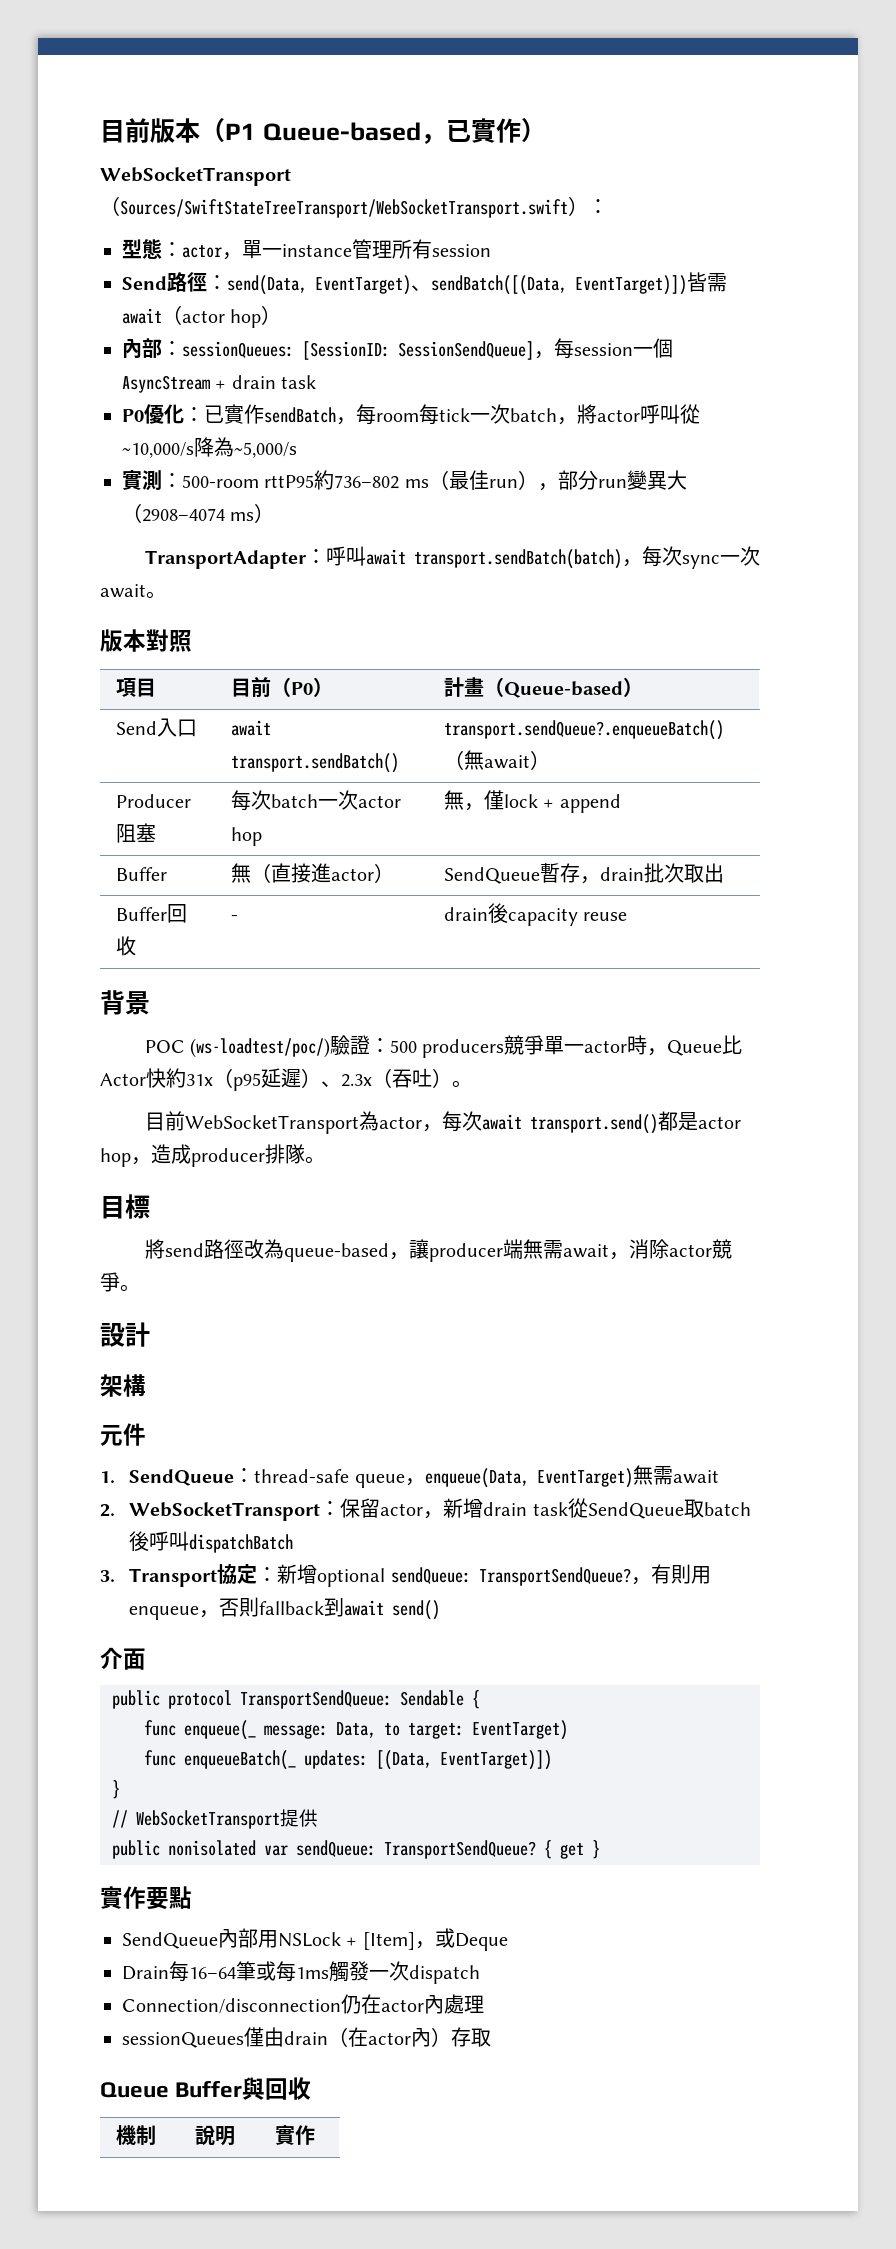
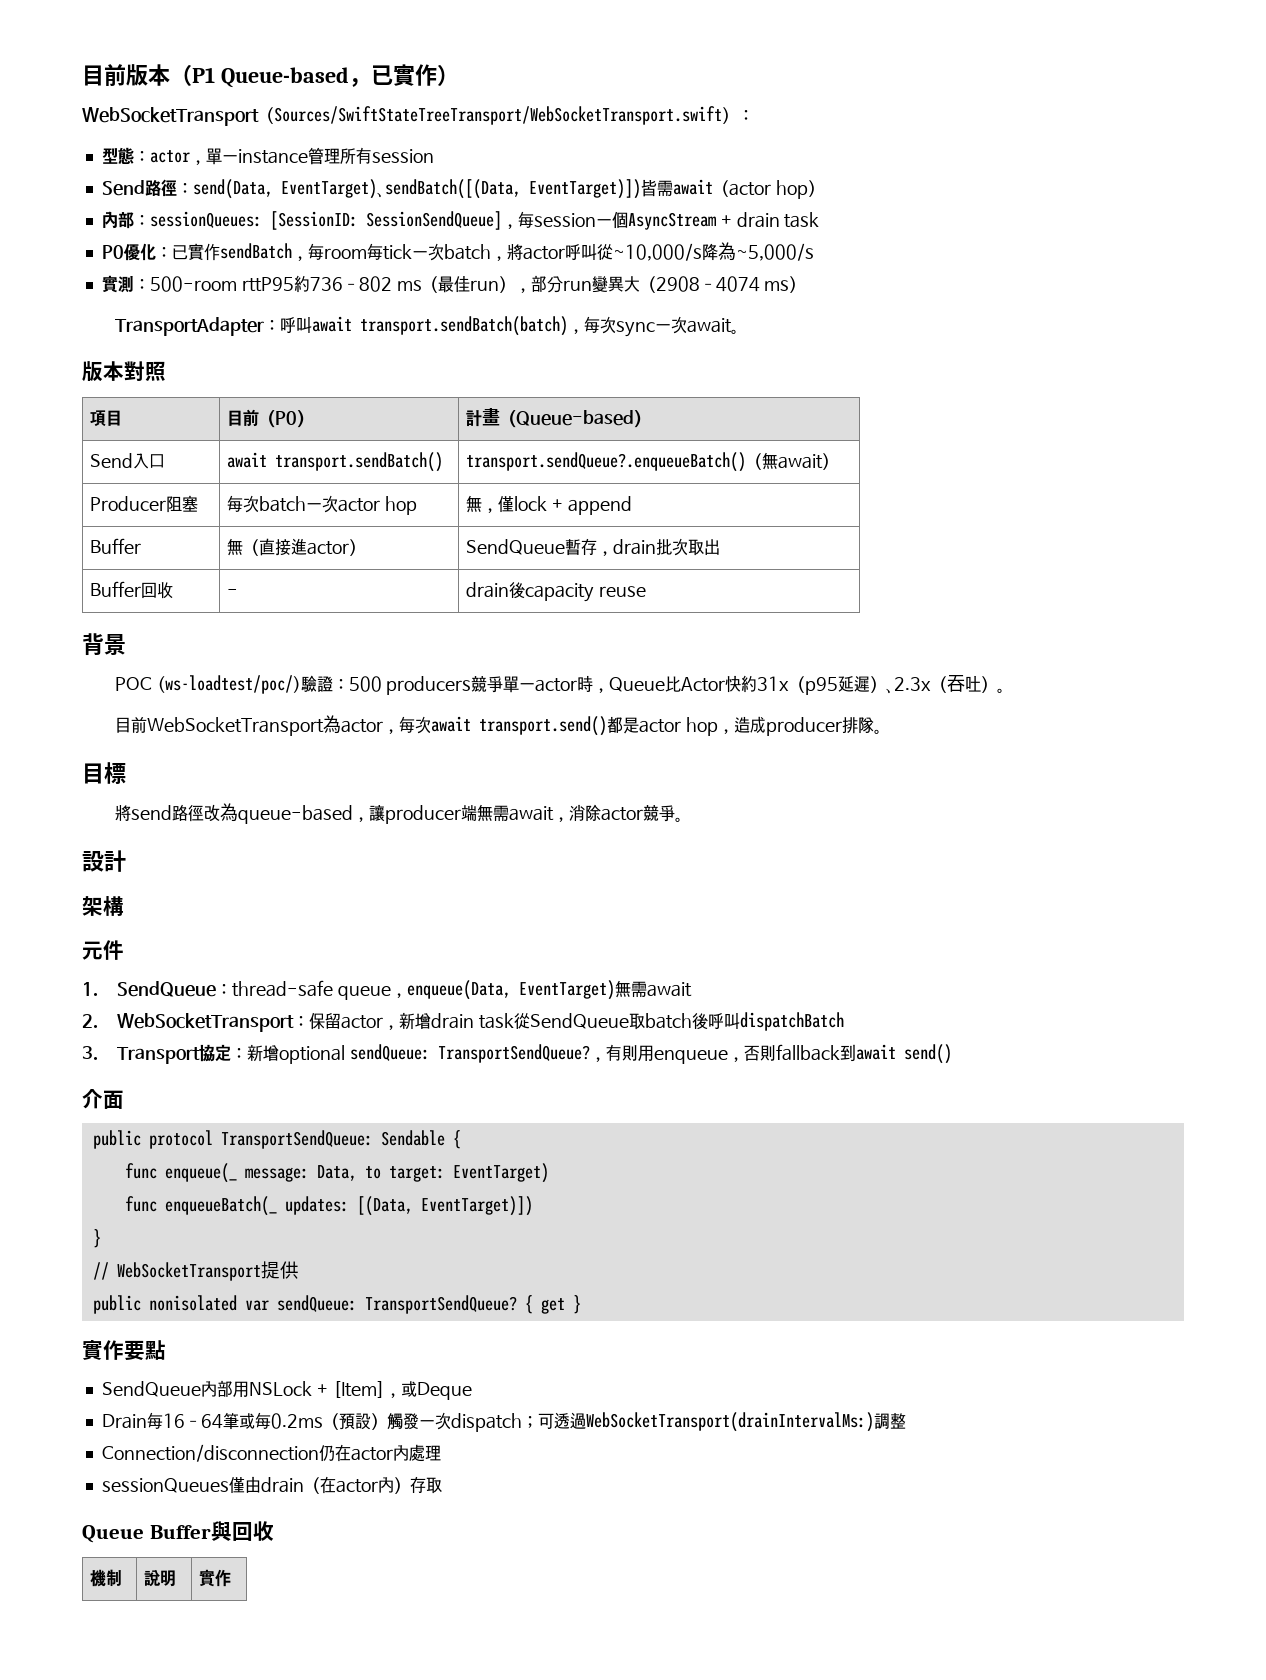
[296,1967,329,1979] 1ms -> [270,1413,387,1430] 0.2ms（預設）
(480, 1974) none -> [521,1412,906,1432] ；可透過WebSocketTransport(drainIntervalMs:)調整

